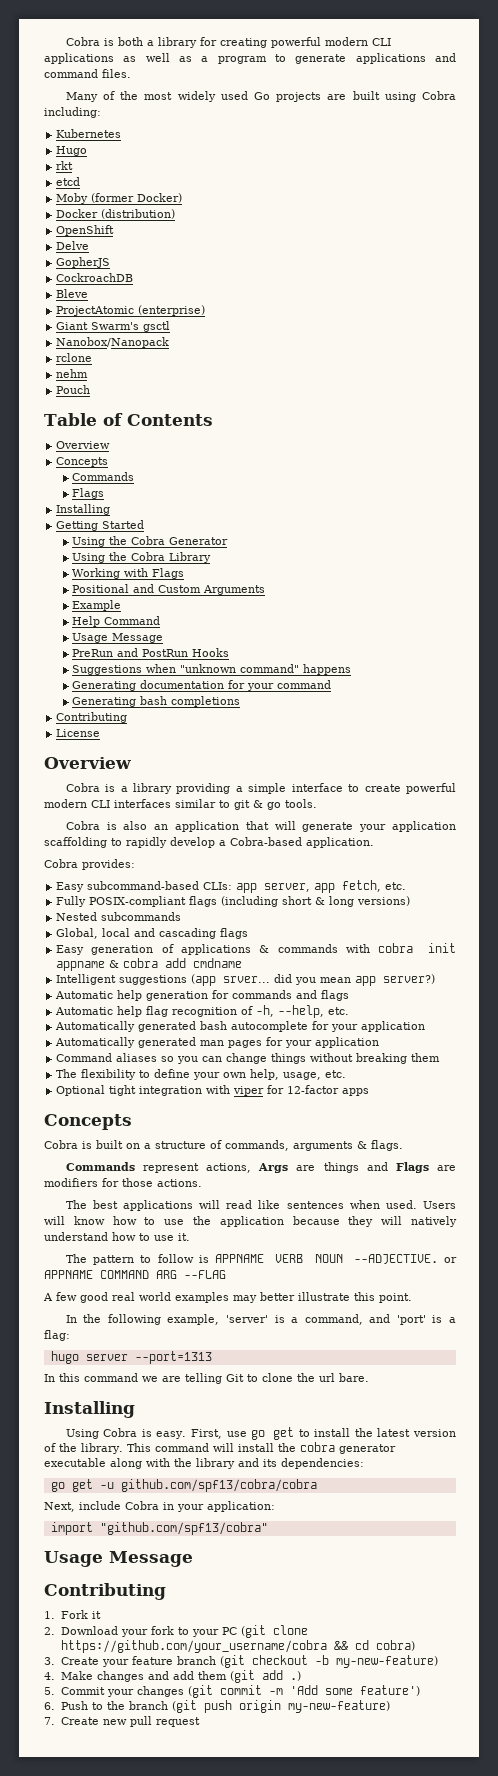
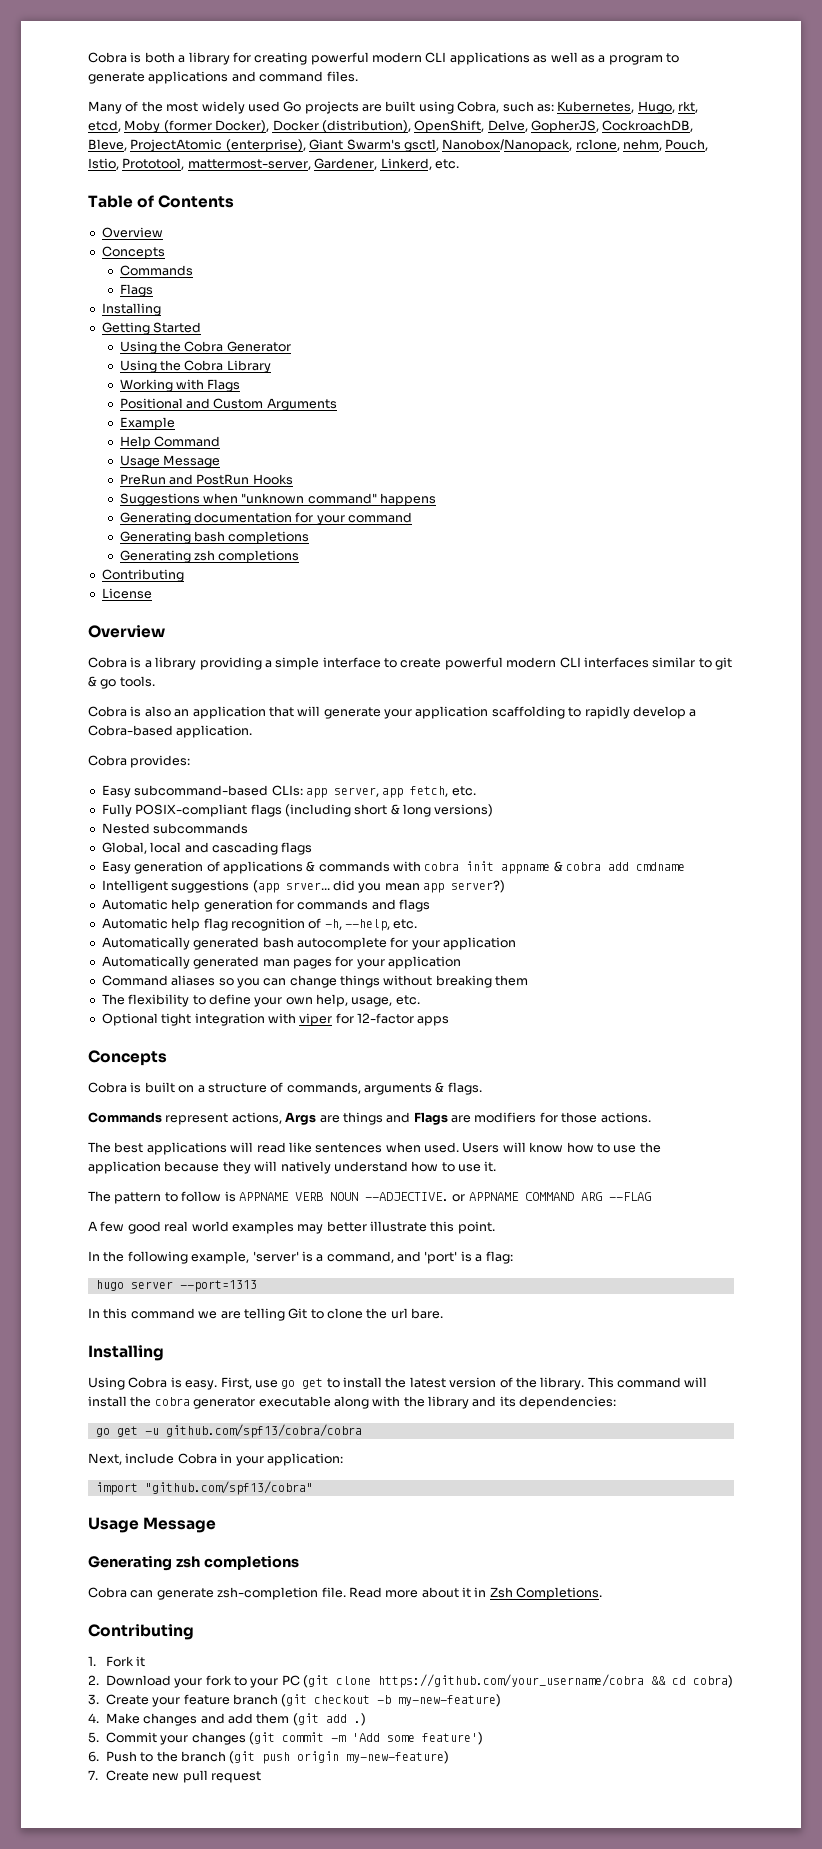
[422,91,457,100] [44,107,101,118] [56,129,122,138] [56,146,88,156] [56,161,74,170] [56,177,81,186] [56,193,183,204] [56,209,176,219] [56,225,115,236] [56,241,90,250] [56,257,111,268] [56,273,134,282] [56,289,89,298] [56,305,206,316] [56,321,171,332] [56,337,170,348] [56,353,93,362] [56,369,89,378] [56,385,91,394] Cobra including: // Kubernetes // Hugo // rkt // etcd // Moby (former Docker) // Docker (distribution) // OpenShift // Delve // GopherJS // CockroachDB // Bleve // ProjectAtomic (enterprise) // Giant Swarm's gsctl // Nanobox/Nanopack // rclone // nehm // Pouch -> [457,101,698,114] [88,120,694,133] [88,139,709,152] [88,158,459,170] Cobra, such as: Kubernetes, Hugo, rkt, etcd, Moby (former Docker), Docker (distribution), OpenShift, Delve, GopherJS, CockroachDB, Bleve, ProjectAtomic (enterprise), Giant Swarm's gsctl, Nanobox/Nanopack, rclone, nehm, Pouch, Istio, Prototool, mattermost-server, Gardener, Linkerd, etc.
(241, 701) none -> [119,550,300,563] // Generating zsh completions
(193, 1559) none -> [88,1555,299,1571] [88,1587,603,1600] // Generating zsh completions // Cobra can generate zsh-completion file. Read more about it in Zsh Completions.

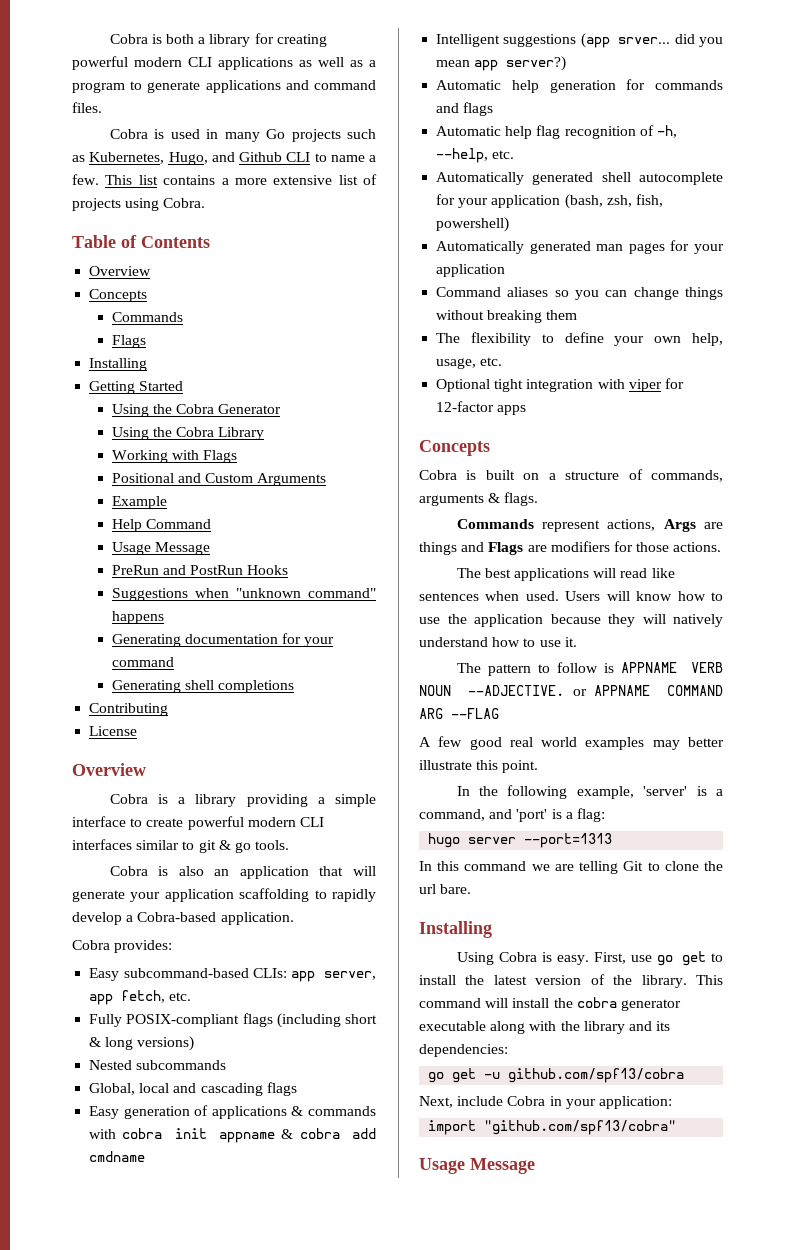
[88,101,698,114] [88,120,694,133] [88,139,709,152] [88,158,459,170] Many of the most widely used Go projects are built using Cobra, such as: Kubernetes, Hugo, rkt, etcd, Moby (former Docker), Docker (distribution), OpenShift, Delve, GopherJS, CockroachDB, Bleve, ProjectAtomic (enterprise), Giant Swarm's gsctl, Nanobox/Nanopack, rclone, nehm, Pouch, Istio, Prototool, mattermost-server, Gardener, Linkerd, etc. -> [109,129,377,142] [72,152,376,165] [72,174,377,185] [72,198,206,211] Cobra is used in many Go projects such as Kubernetes, Hugo, and Github CLI to name a few. This list contains a more extensive list of projects using Cobra.
[193,531,310,544] [119,550,215,563] bash completions // Generating zsh -> [185,680,215,690] shell
[262,937,294,948] bash -> [601,172,631,182] shell
(516, 943) none -> [564,194,663,209] [436,217,510,232] (bash, zsh, fish, powershell)
[165,1424,362,1438] github.com/spf13/cobra/cobra -> [508,1068,685,1083] github.com/spf13/cobra
[88,1555,299,1571] [88,1587,603,1600] [88,1624,194,1640] [88,1656,146,1667] [88,1674,734,1688] [88,1694,502,1707] [88,1713,366,1726] [88,1732,483,1745] [88,1751,450,1764] [88,1770,261,1783] // Generating zsh completions // Cobra can generate zsh-completion file. Read more about it in Zsh Completions. // Contributing // 1. Fork it // 2. Download your fork to your PC (git clone https://github.com/your_username/cobra && cd cobra) // 3. Create your feature branch (git checkout -b my-new-feature) // 4. Make changes and add them (git add .) // 5. Commit your changes (git commit -m 'Add some feature') // 6. Push to the branch (git push origin my-new-feature) // 7. Create new pull request -> (535, 1166) none

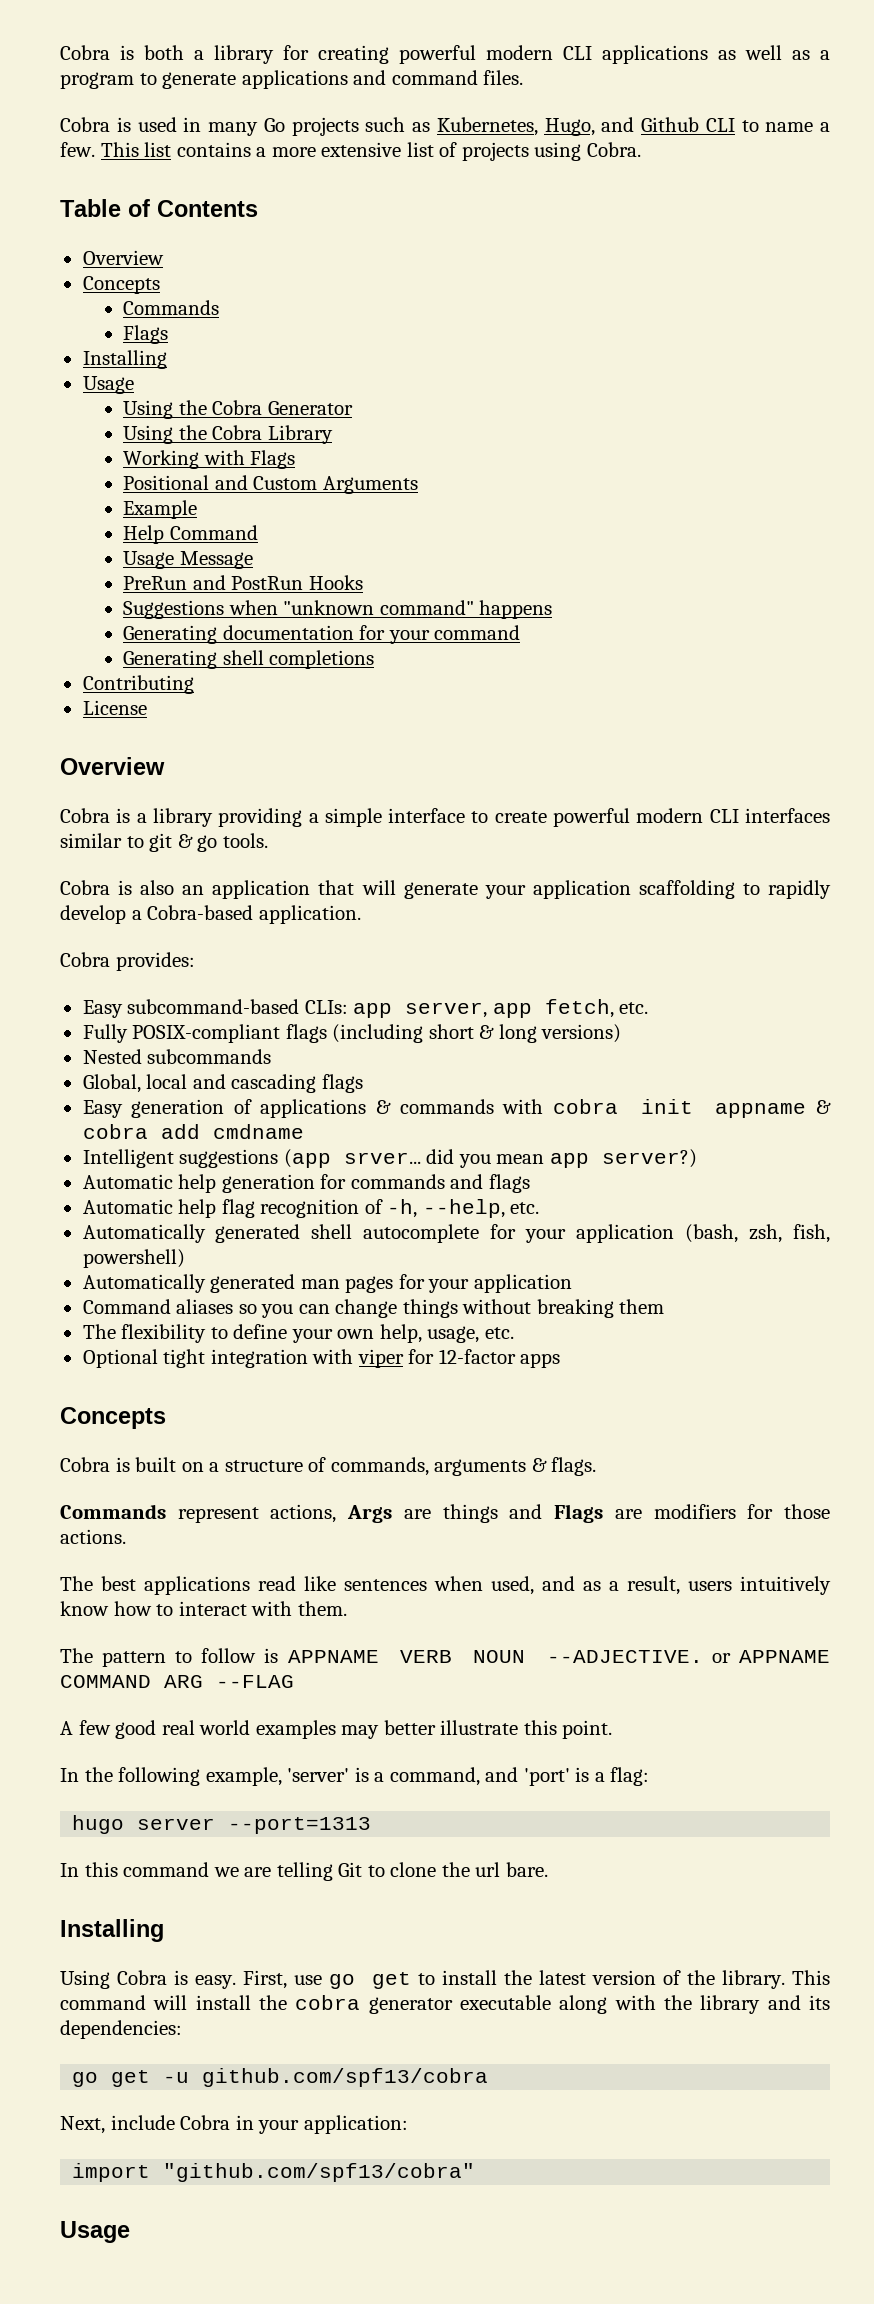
[89,381,184,394] Getting Started -> [82,376,134,394] Usage
[593,568,617,578] will -> (250, 1585) none
[525,591,723,601] [419,614,723,627] [419,637,577,647] used. Users will know how to use the application because they will natively understand how to use it. -> [491,1576,831,1595] [60,1601,347,1616] used, and as a result, users intuitively know how to interact with them.
[470,1158,535,1174] Message -> (130, 2232) none

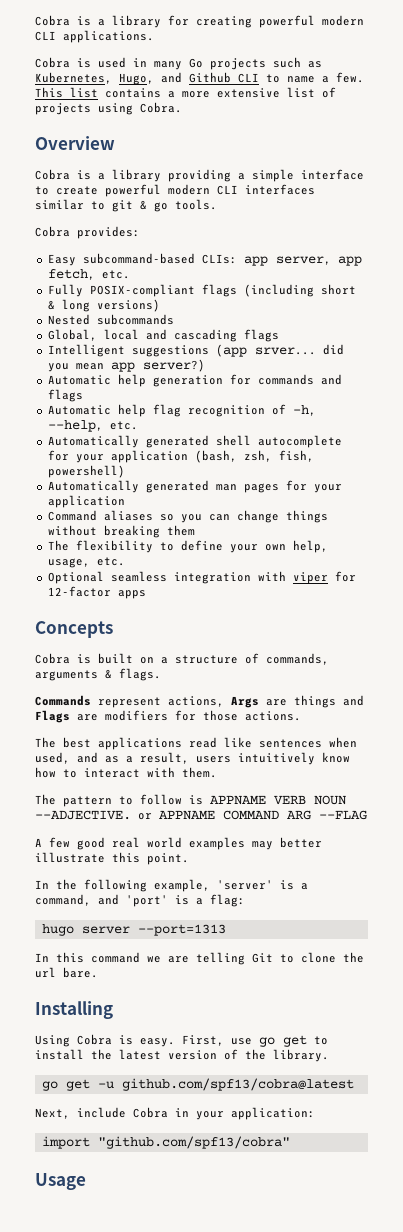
[60,45,184,60] Cobra is both -> [35,15,91,26] Cobra is
[602,45,830,64] [60,70,524,89] applications as well as a program to generate applications and command files. -> [63,30,154,43] applications.
[60,199,258,217] [82,250,164,265] [82,276,160,294] [123,300,220,315] [123,325,169,344] [82,350,167,369] [82,376,134,394] [123,400,353,419] [123,425,333,444] [123,450,296,469] [123,475,418,494] [123,500,198,519] [123,525,258,544] [123,551,253,569] [123,575,363,590] [123,600,553,619] [123,625,521,644] [123,650,375,669] [82,675,194,694] [82,700,147,715] // Table of Contents // Overview // Concepts // Commands // Flags // Installing // Usage // Using the Cobra Generator // Using the Cobra Library // Working with Flags // Positional and Custom Arguments // Example // Help Command // Usage Message // PreRun and PostRun Hooks // Suggestions when "unknown command" happens // Generating documentation for your command // Generating shell completions // Contributing // License -> (182, 107) none
[60,880,832,899] [60,905,361,924] // Cobra is also an application that will generate your application scaffolding to rapidly develop a Cobra-based application. -> (217, 204) none
[82,1099,831,1118] [82,1124,304,1139] // Easy generation of applications & commands with cobra init appname & cobra add cmdname -> (279, 335) none
[163,1349,206,1368] tight -> [110,571,167,582] seamless
[791,1970,830,1985] [60,1995,831,2014] [60,2020,182,2039] This command will install the cobra generator executable along with the library and its dependencies: -> (329, 1055) none
[202,2068,489,2087] github.com/spf13/cobra -> [121,1078,354,1091] github.com/spf13/cobra@latest

